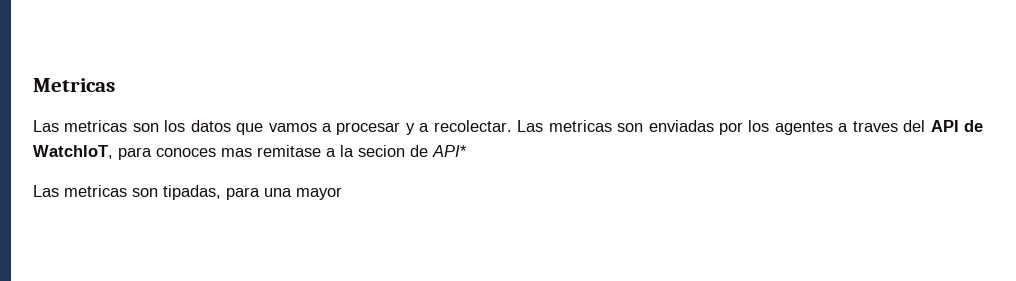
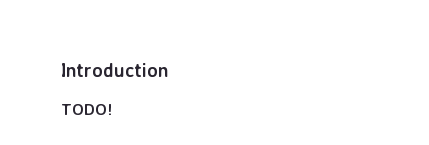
[33,78,115,92] [33,120,983,135] [33,145,467,160] [33,185,342,200] Metricas // Las metricas son los datos que vamos a procesar y a recolectar. Las metricas son enviadas por los agentes a traves del API de WatchIoT, para conoces mas remitase a la secion de API* // Las metricas son tipadas, para una mayor -> [61,63,168,77] [61,104,113,115] Introduction // TODO!

